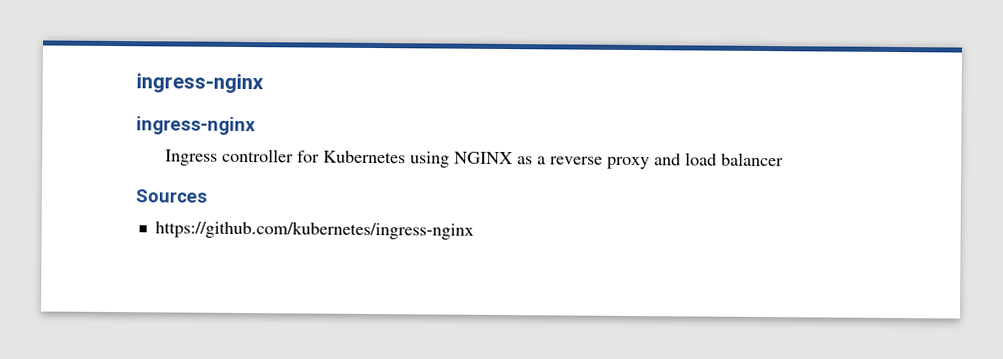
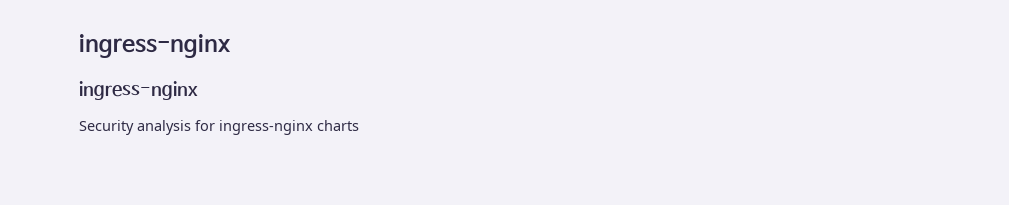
[165,148,785,170] [135,189,207,203] [154,220,474,240] Ingress controller for Kubernetes using NGINX as a reverse proxy and load balancer // Sources // https://github.com/kubernetes/ingress-nginx -> [79,120,359,135] Security analysis for ingress-nginx charts

